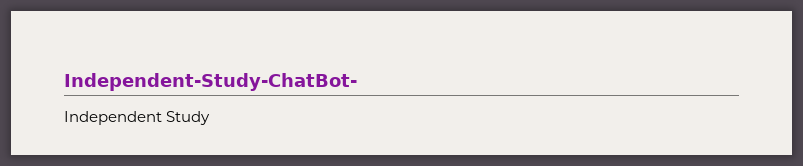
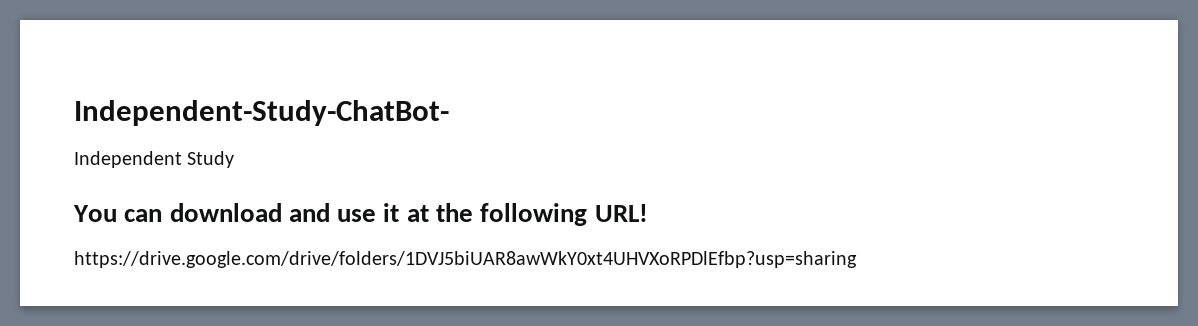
(211, 118) none -> [73,203,648,226] [74,251,857,268] // You can download and use it at the following URL! // https://drive.google.com/drive/folders/1DVJ5biUAR8awWkY0xt4UHVXoRPDlEfbp?usp=sharing

